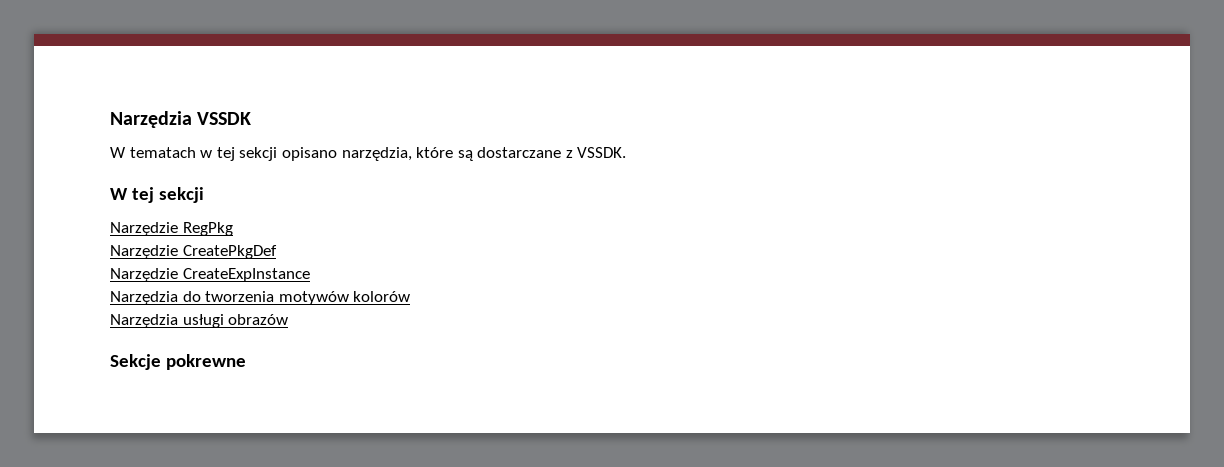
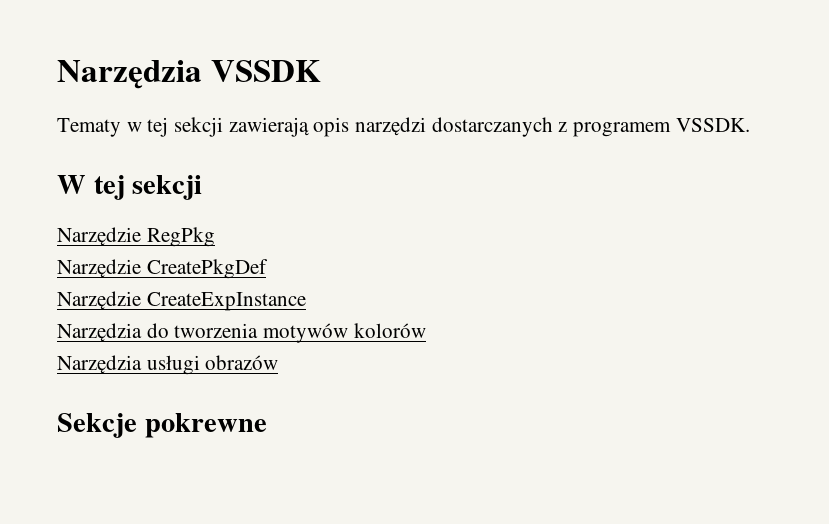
[110,147,196,158] W tematach -> [57,118,121,137] Tematy
[281,147,573,161] opisano narzędzia, które są dostarczane z -> [228,117,672,137] zawierają opis narzędzi dostarczanych z programem

